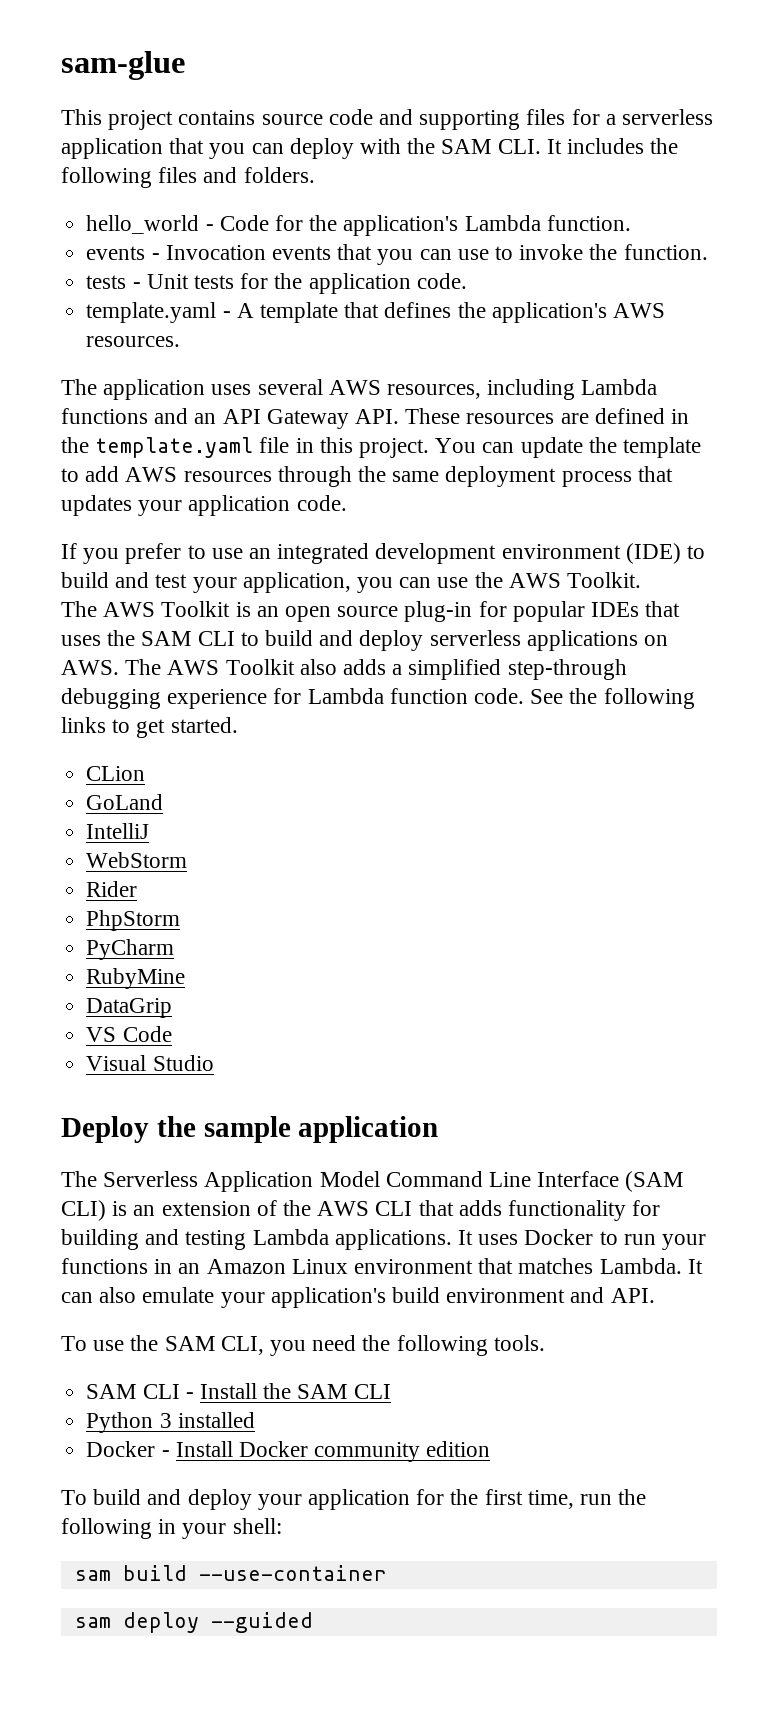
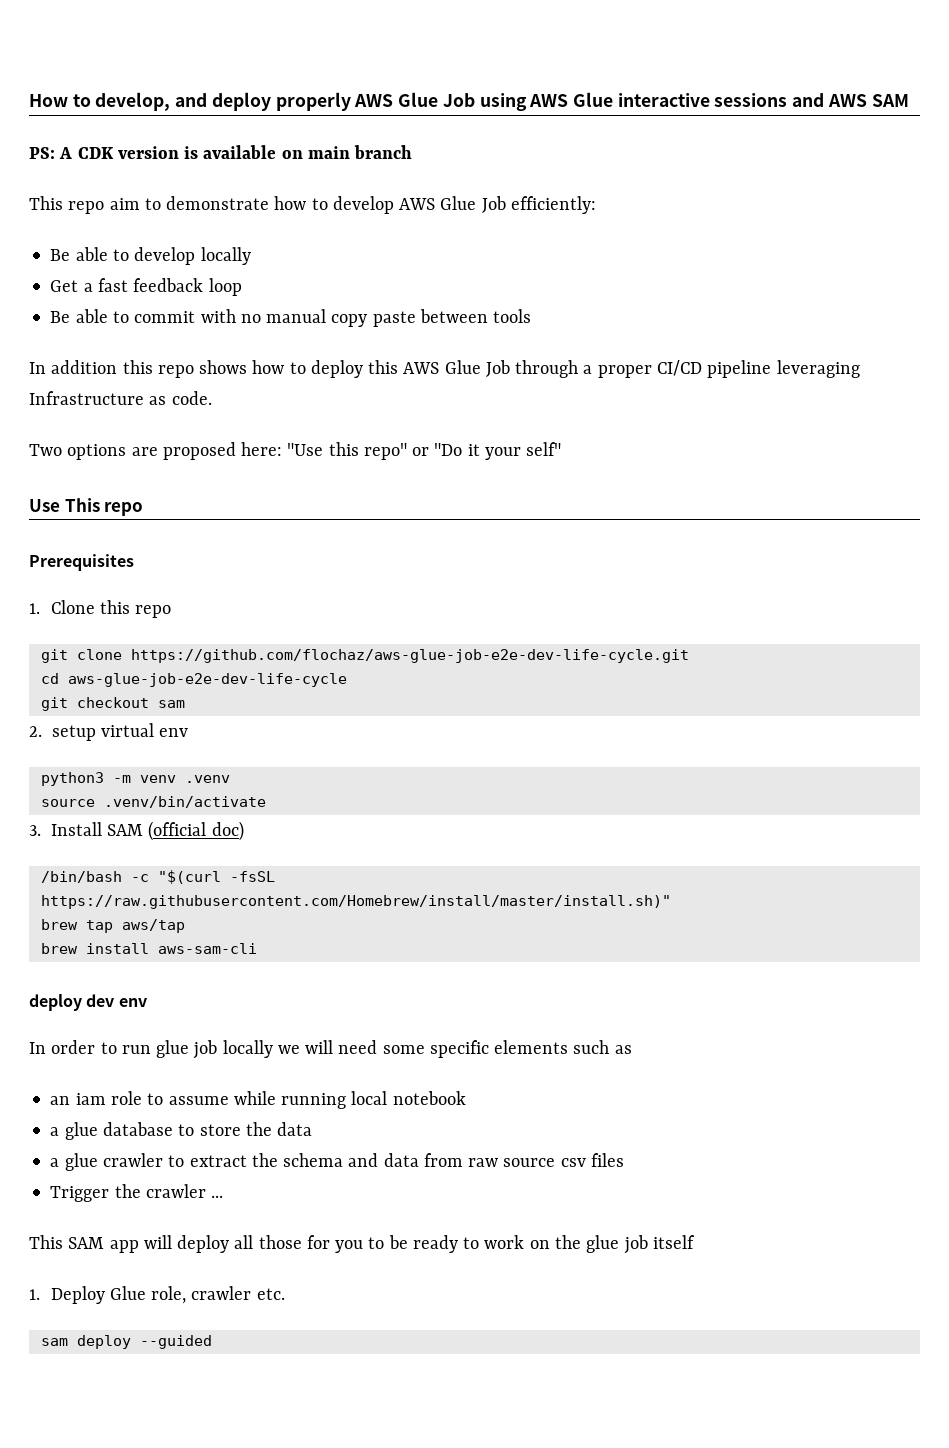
[61,51,185,80] [61,109,714,130] [61,138,679,159] [61,167,315,188] [86,215,631,236] [86,244,708,265] [86,273,467,294] [86,302,665,323] [86,336,181,347] [61,379,658,400] [61,408,690,429] [61,437,702,458] [61,466,673,487] [61,495,347,516] [61,543,706,564] [61,572,642,593] [61,601,681,622] [61,630,669,651] [61,659,627,680] [61,688,695,709] [61,717,238,738] [86,766,146,781] [86,794,164,810] [86,823,150,839] [86,852,188,868] [86,881,138,897] [86,910,181,931] [86,939,175,960] [86,968,186,989] [86,998,173,1018] [86,1026,172,1042] [86,1055,214,1071] [61,1116,439,1143] [61,1171,684,1192] [61,1200,661,1221] [61,1229,707,1250] [61,1258,703,1274] [61,1287,655,1308] [61,1335,545,1356] [86,1383,391,1399] [86,1412,255,1433] [86,1441,491,1462] [61,1489,647,1510] [61,1518,282,1539] [74,1565,387,1581] sam-glue // This project contains source code and supporting files for a serverless application that you can deploy with the SAM CLI. It includes the following files and folders. // hello_world - Code for the application's Lambda function. // events - Invocation events that you can use to invoke the function. // tests - Unit tests for the application code. // template.yaml - A template that defines the application's AWS resources. // The application uses several AWS resources, including Lambda functions and an API Gateway API. These resources are defined in the template.yaml file in this project. You can update the template to add AWS resources through the same deployment process that updates your application code. // If you prefer to use an integrated development environment (IDE) to build and test your application, you can use the AWS Toolkit. // The AWS Toolkit is an open source plug-in for popular IDEs that uses the SAM CLI to build and deploy serverless applications on AWS. The AWS Toolkit also adds a simplified step-through debugging experience for Lambda function code. See the following links to get started. // CLion // GoLand // IntelliJ // WebStorm // Rider // PhpStorm // PyCharm // RubyMine // DataGrip // VS Code // Visual Studio // Deploy the sample application // The Serverless Application Model Command Line Interface (SAM CLI) is an extension of the AWS CLI that adds functionality for building and testing Lambda applications. It uses Docker to run your functions in an Amazon Linux environment that matches Lambda. It can also emulate your application's build environment and API. // To use the SAM CLI, you need the following tools. // SAM CLI - Install the SAM CLI // Python 3 installed // Docker - Install Docker community edition // To build and deploy your application for the first time, run the following in your shell: // sam build --use-container -> [29,92,909,111] [29,145,413,159] [29,196,596,214] [50,247,251,265] [50,278,242,296] [50,309,532,327] [29,360,860,378] [29,391,212,405] [29,442,562,460] [29,498,144,516] [29,554,134,571] [29,600,172,618] [40,649,689,663] [40,673,347,687] [40,697,185,711] [29,723,189,741] [40,772,230,786] [40,796,266,808] [29,821,244,841] [40,870,275,884] [40,895,671,909] [40,919,185,933] [40,943,257,954] [29,994,147,1011] [29,1040,632,1059] [50,1091,466,1109] [50,1122,313,1140] [50,1153,624,1171] [50,1184,224,1202] [29,1235,695,1254] [29,1286,285,1304] How to develop, and deploy properly AWS Glue Job using AWS Glue interactive sessions and AWS SAM // PS: A CDK version is available on main branch // This repo aim to demonstrate how to develop AWS Glue Job efficiently: // Be able to develop locally // Get a fast feedback loop // Be able to commit with no manual copy paste between tools // In addition this repo shows how to deploy this AWS Glue Job through a proper CI/CD pipeline leveraging Infrastructure as code. // Two options are proposed here: "Use this repo" or "Do it your self" // Use This repo // Prerequisites // 1. Clone this repo // git clone https://github.com/flochaz/aws-glue-job-e2e-dev-life-cycle.git // cd aws-glue-job-e2e-dev-life-cycle // git checkout sam // 2. setup virtual env // python3 -m venv .venv // source .venv/bin/activate // 3. Install SAM (official doc) // /bin/bash -c "$(curl -fsSL https://raw.githubusercontent.com/Homebrew/install/master/install.sh)" // brew tap aws/tap // brew install aws-sam-cli // deploy dev env // In order to run glue job locally we will need some specific elements such as // an iam role to assume while running local notebook // a glue database to store the data // a glue crawler to extract the schema and data from raw source csv files // Trigger the crawler ... // This SAM app will deploy all those for you to be ready to work on the glue job itself // 1. Deploy Glue role, crawler etc.

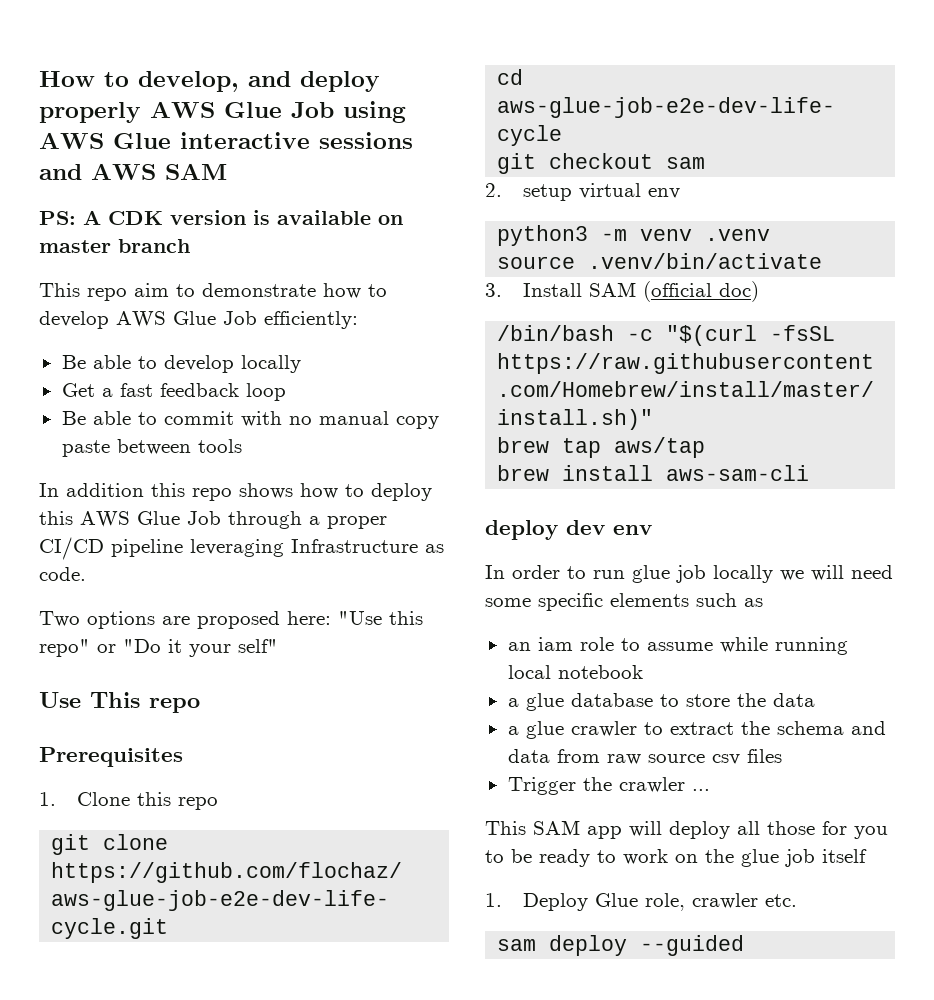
[307,146,350,159] main -> [39,240,111,253] master

